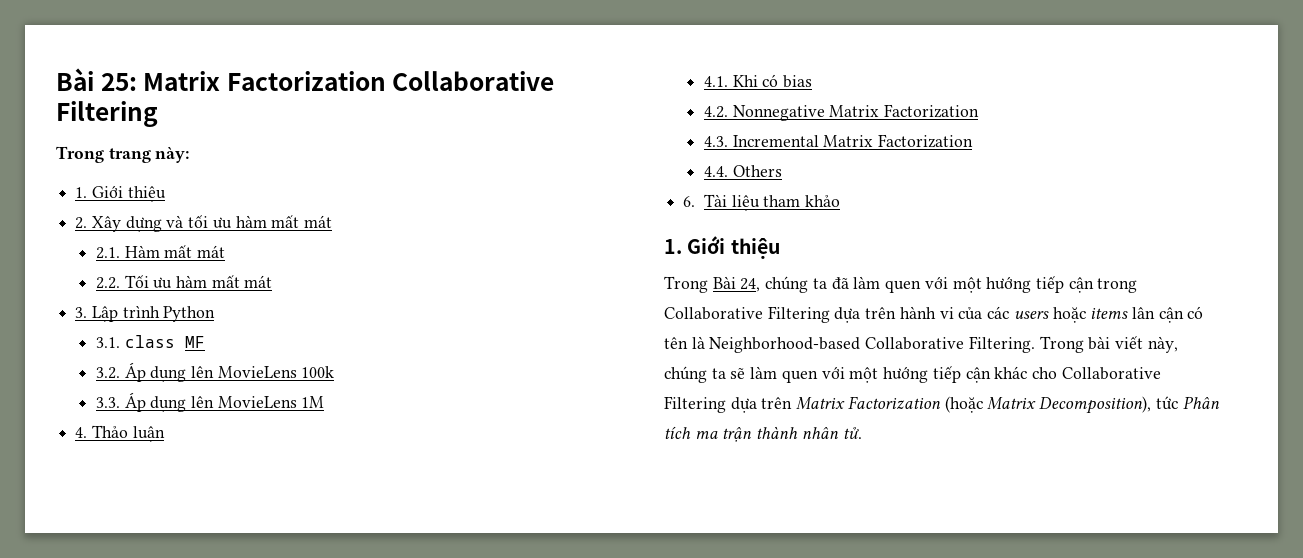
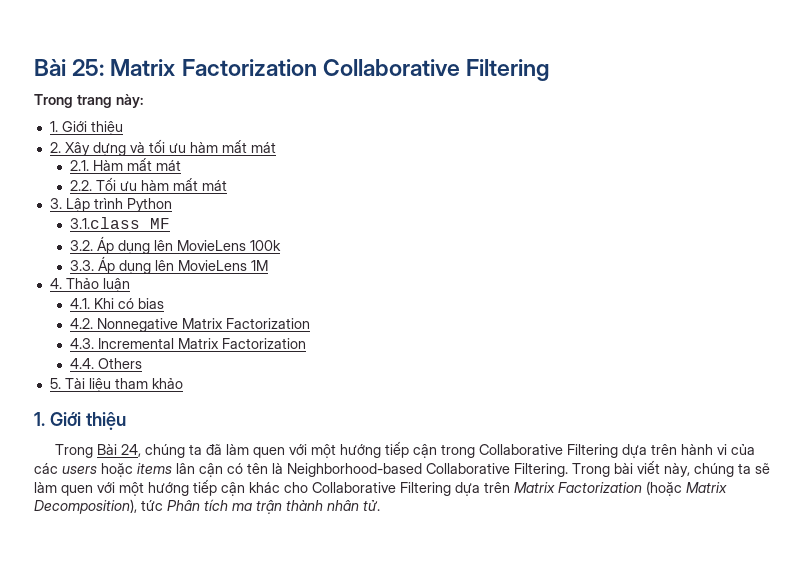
[95,335,175,348] 3.1. class -> [70,217,141,229] 3.1.class
[683,196,696,207] 6. -> [49,378,61,389] 5.

